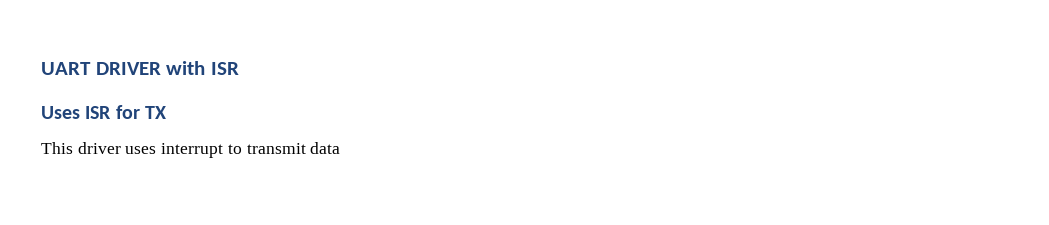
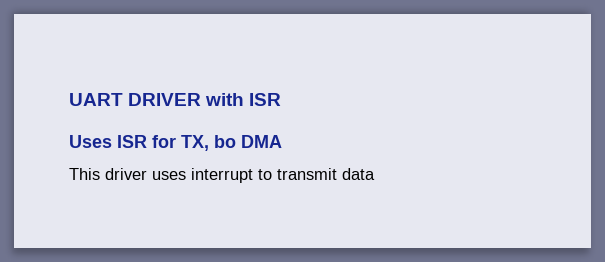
[144,106,166,119] TX -> [181,135,282,151] TX, bo DMA

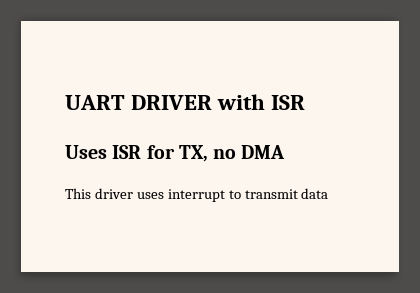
[214,135,236,148] bo -> [213,149,237,159] no

